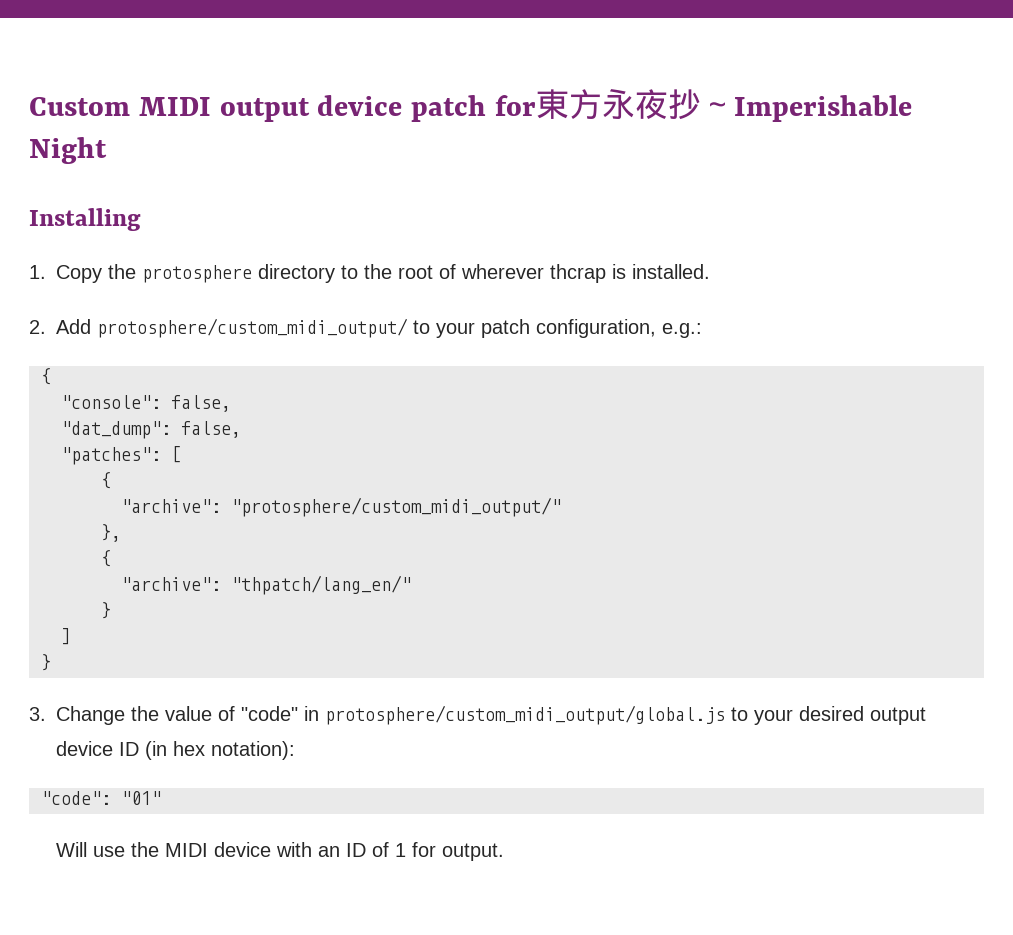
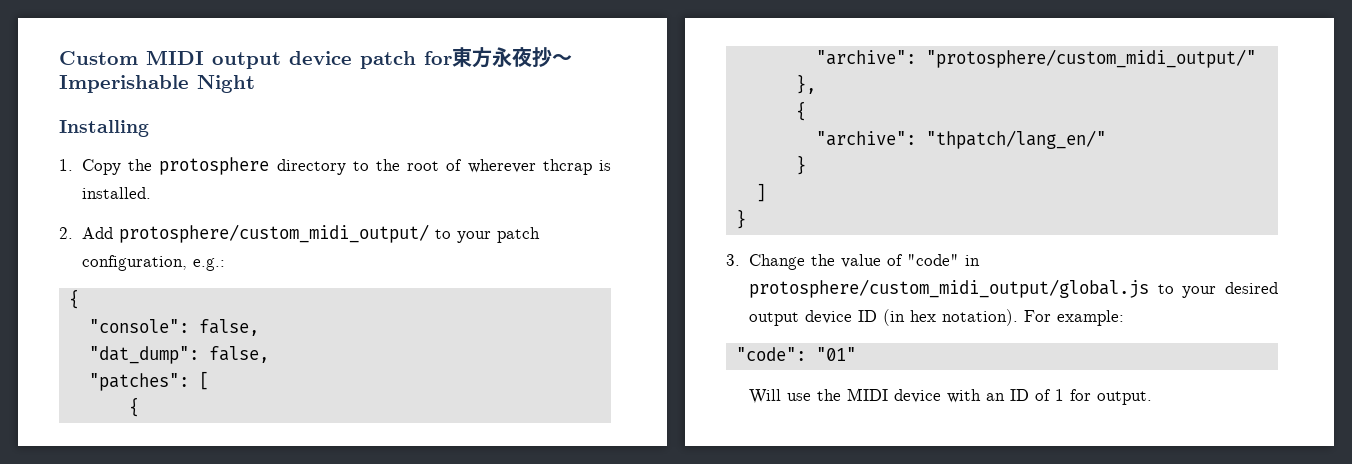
[211,741,296,760] notation): -> [942,309,1125,326] notation). For example:

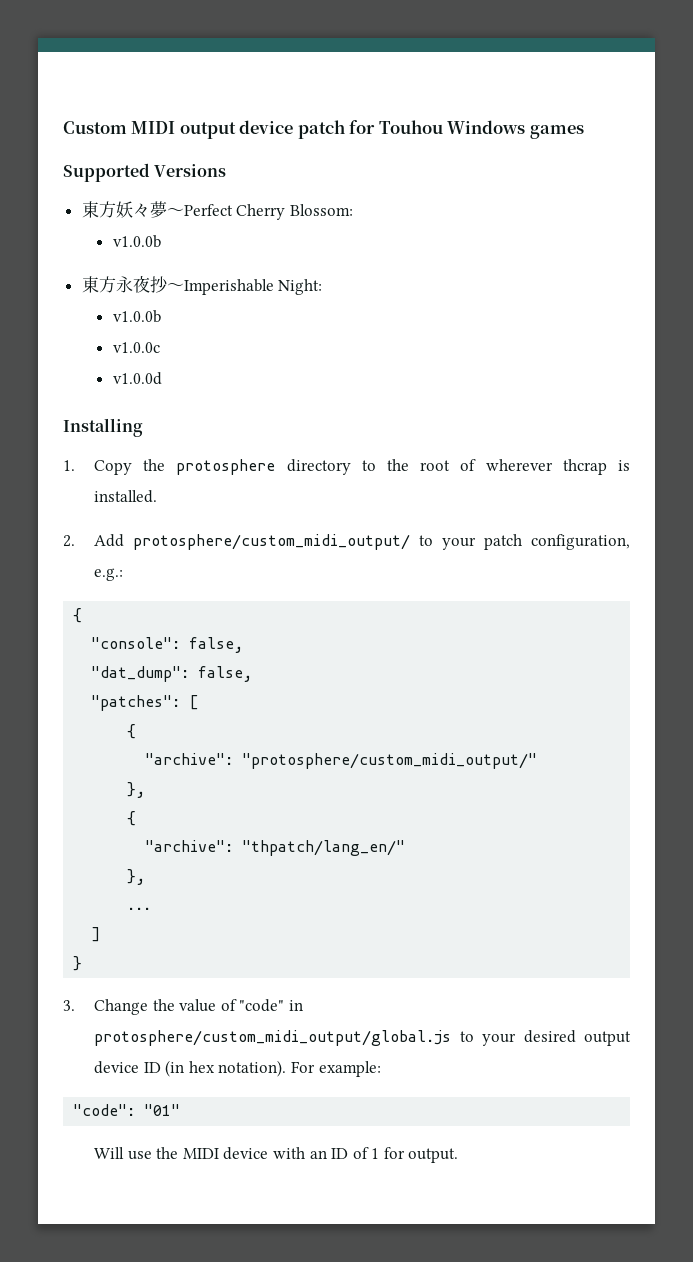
[452,47,572,68] [59,75,255,93] 東方永夜抄～Imperishable Night -> [378,120,584,139] [63,163,227,182] [81,201,353,220] [112,235,161,248] [81,276,323,295] [112,310,161,323] [112,342,160,353] [112,372,162,385] Touhou Windows games // Supported Versions // 東方妖々夢～Perfect Cherry Blossom: // v1.0.0b // 東方永夜抄～Imperishable Night: // v1.0.0b // v1.0.0c // v1.0.0d
[796,155,807,175] } -> [127,869,146,885] [127,907,152,910] }, // ...

